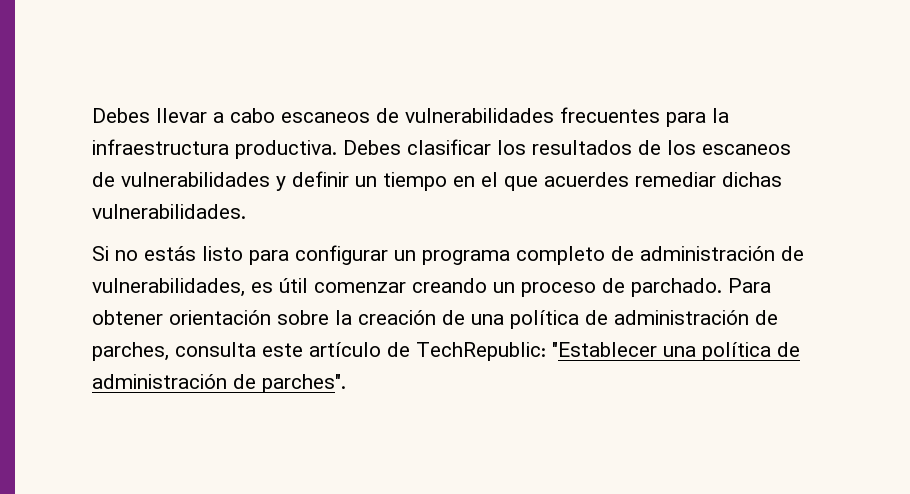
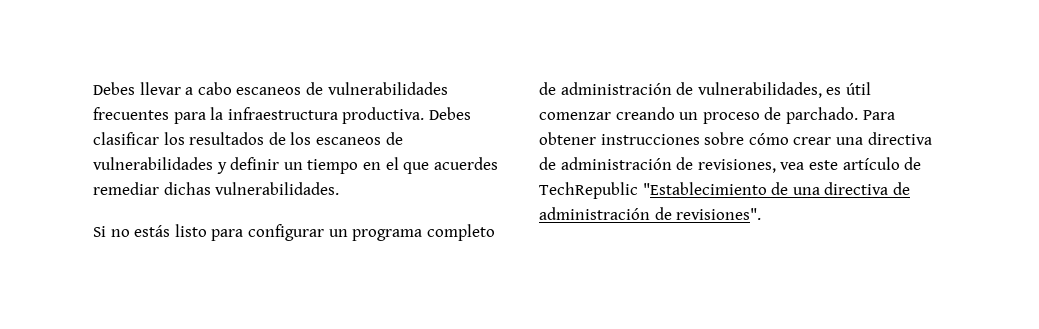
[169,310,778,329] [92,342,256,361] orientación sobre la creación de una política de administración de parches, consulta -> [600,132,932,145] [539,157,805,173] instrucciones sobre cómo crear una directiva de administración de revisiones, vea
[416,342,800,361] [92,374,346,393] TechRepublic: "Establecer una política de administración de parches". -> [539,182,910,199] [539,207,762,220] TechRepublic "Establecimiento de una directiva de administración de revisiones".

